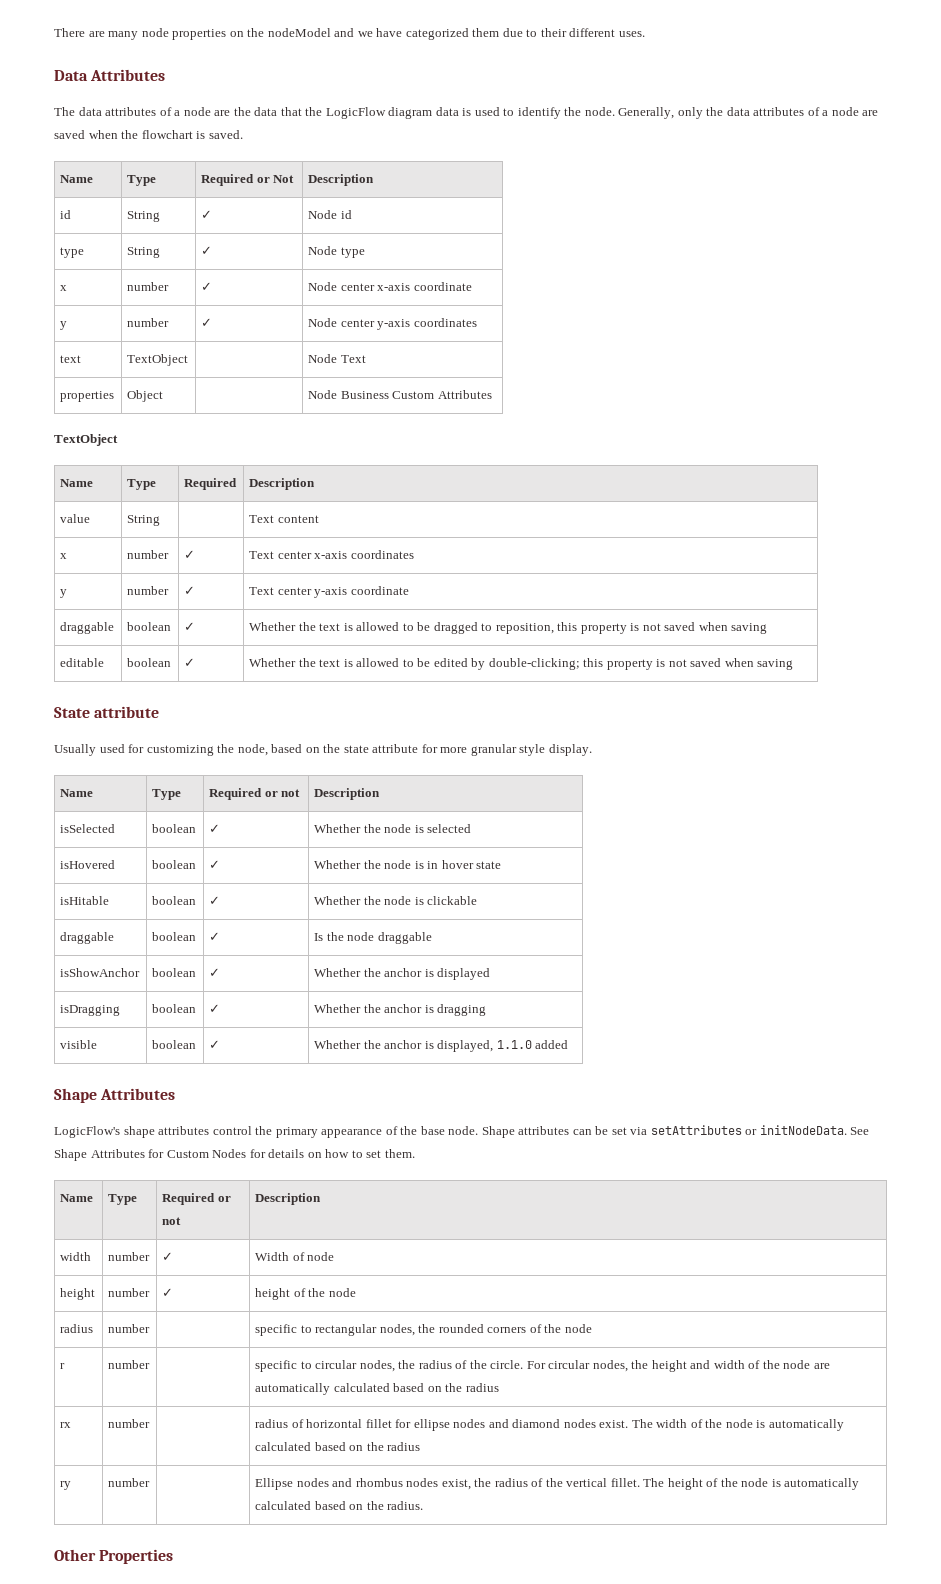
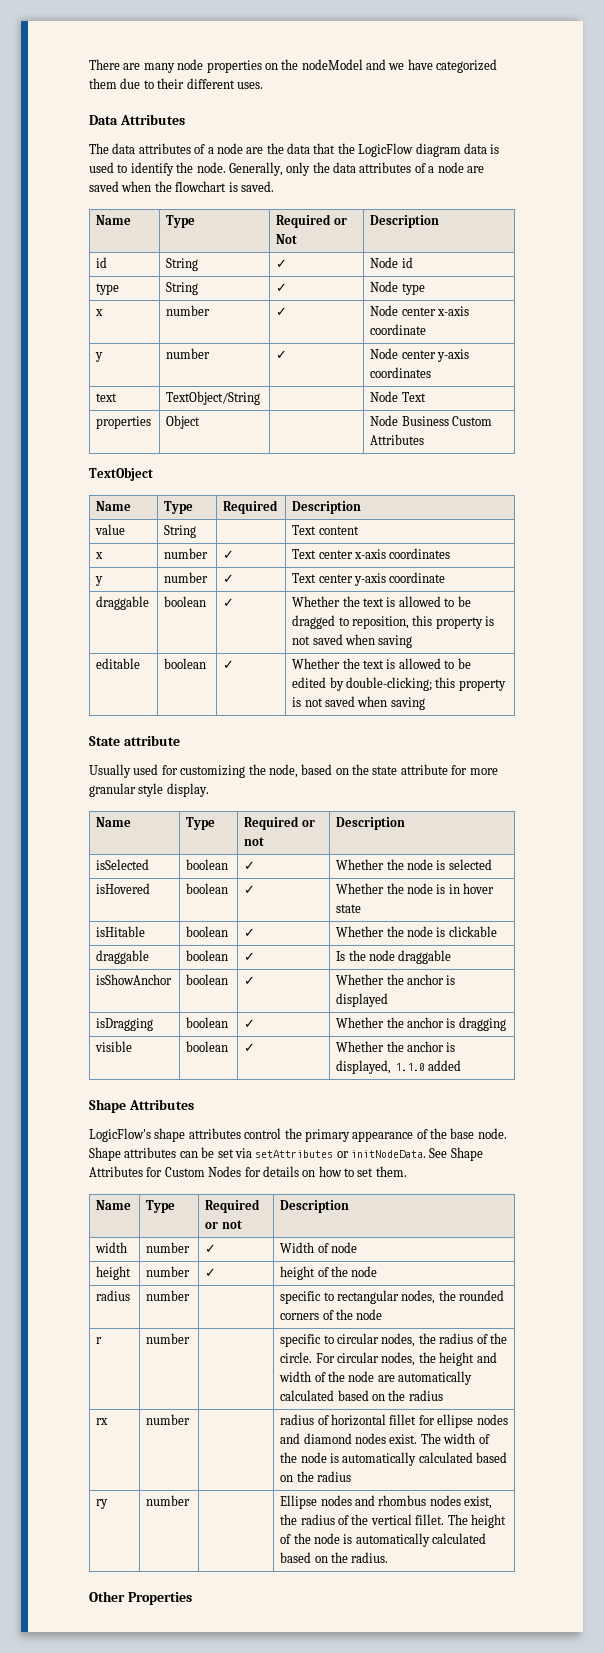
[127,354,189,366] TextObject -> [166,391,261,405] TextObject/String

